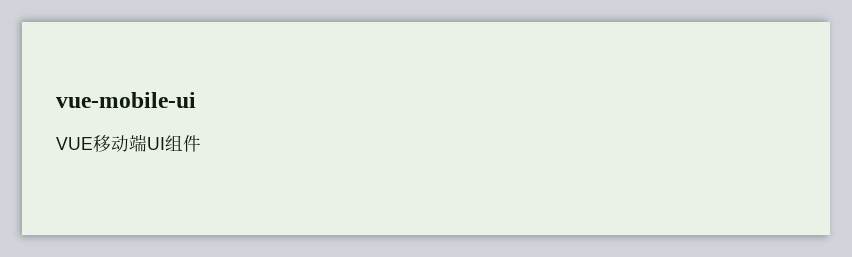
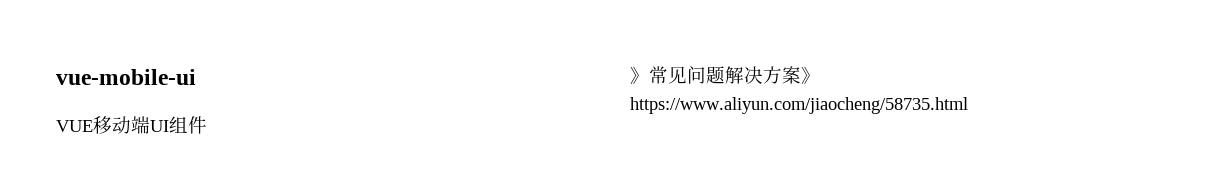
(201, 143) none -> [630,66,820,84] [630,97,968,114] // 》常见问题解决方案》https://www.aliyun.com/jiaocheng/58735.html

